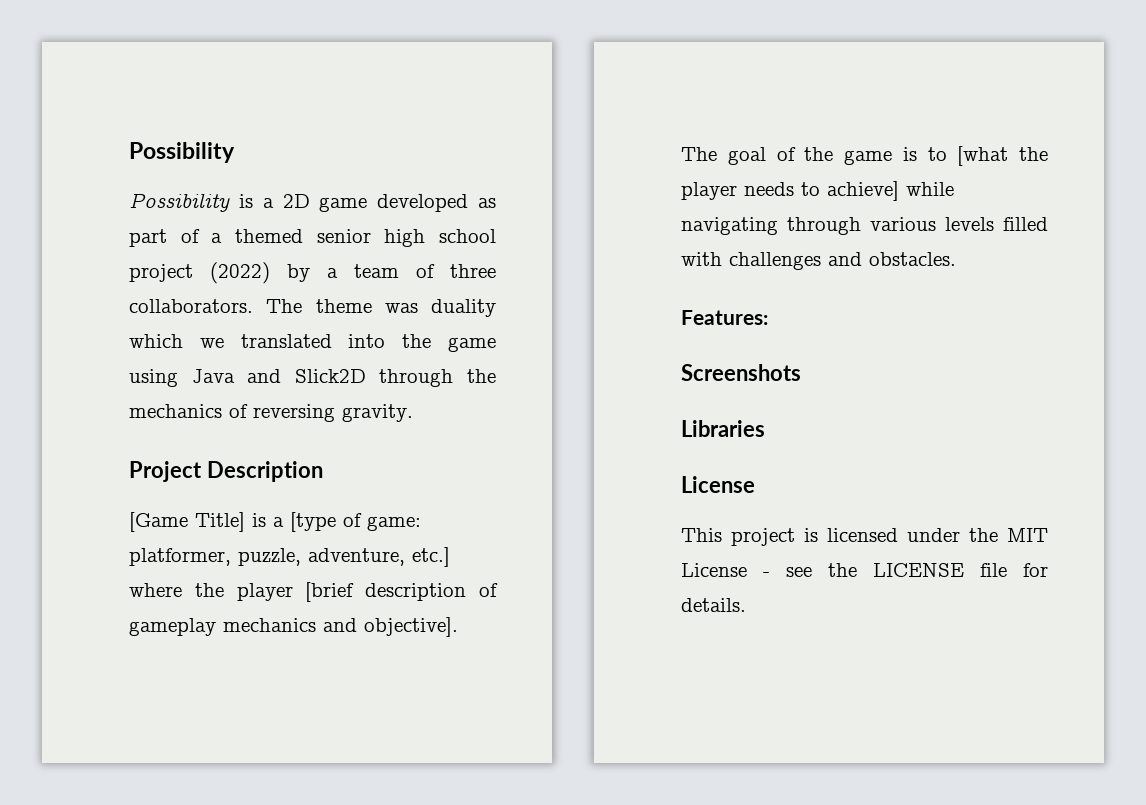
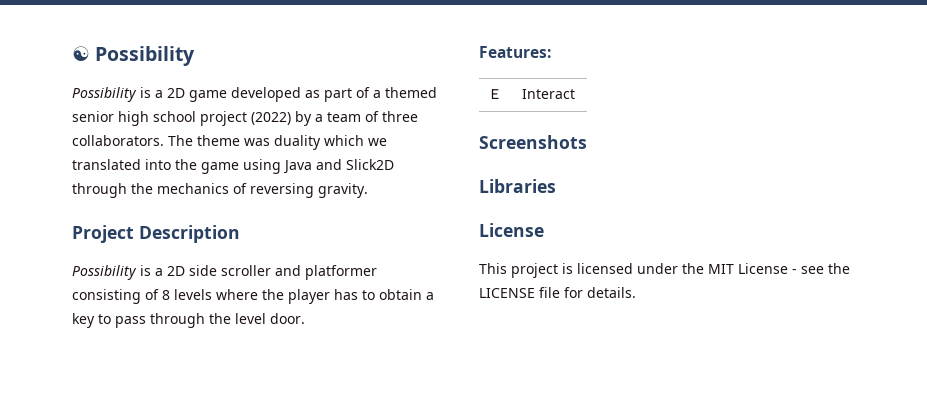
(129, 152) none -> [72,46,90,61] ☯
[129,512,421,532] [129,547,450,567] [129,582,499,602] [129,617,458,637] [681,146,1048,166] [681,181,954,201] [681,217,1048,235] [681,252,956,270] [Game Title] is a [type of game: platformer, puzzle, adventure, etc.] where the player [brief description of gameplay mechanics and objective]. The goal of the game is to [what the player needs to achieve] while navigating through various levels filled with challenges and obstacles. -> [72,265,377,280] [72,289,434,304] [72,313,305,328] Possibility is a 2D side scroller and platformer consisting of 8 levels where the player has to obtain a key to pass through the level door.
(768, 317) none -> [489,89,500,99] [521,89,575,99] // E | Interact

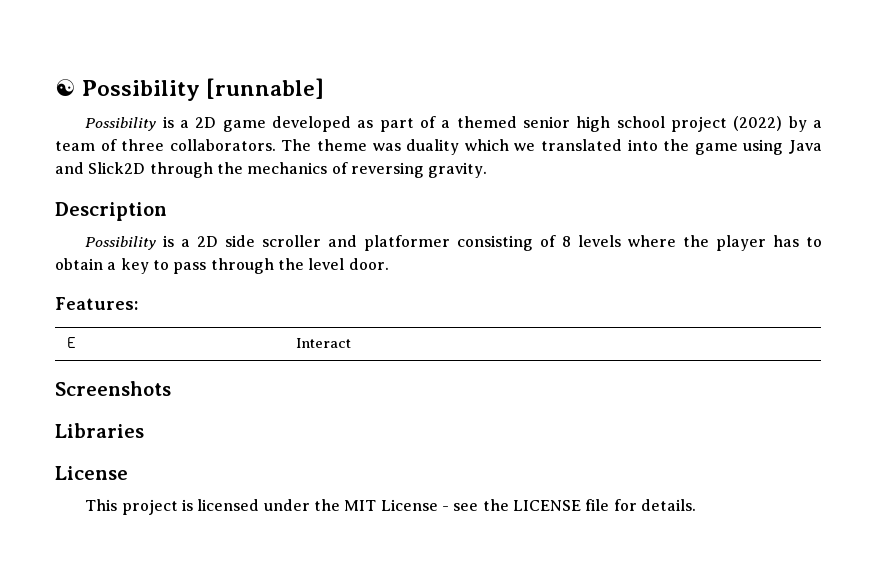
(196, 56) none -> [206,78,325,99] [runnable]
[72,225,134,243] Project -> (488, 170) none

